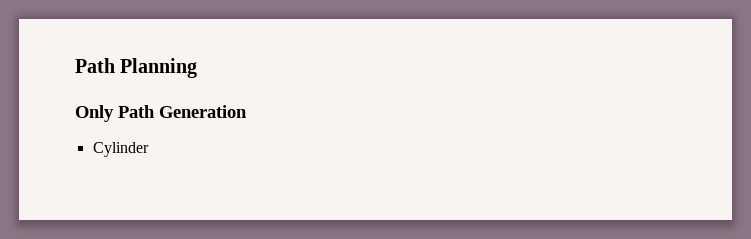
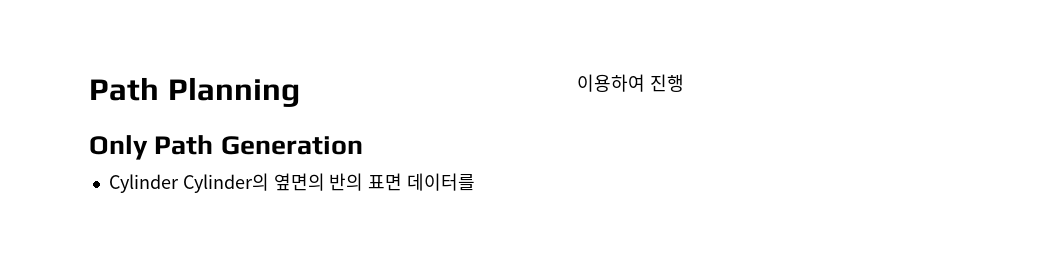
(149, 149) none -> [182,173,476,193] [576,74,684,92] Cylinder의 옆면의 반의 표면 데이터를 이용하여 진행

